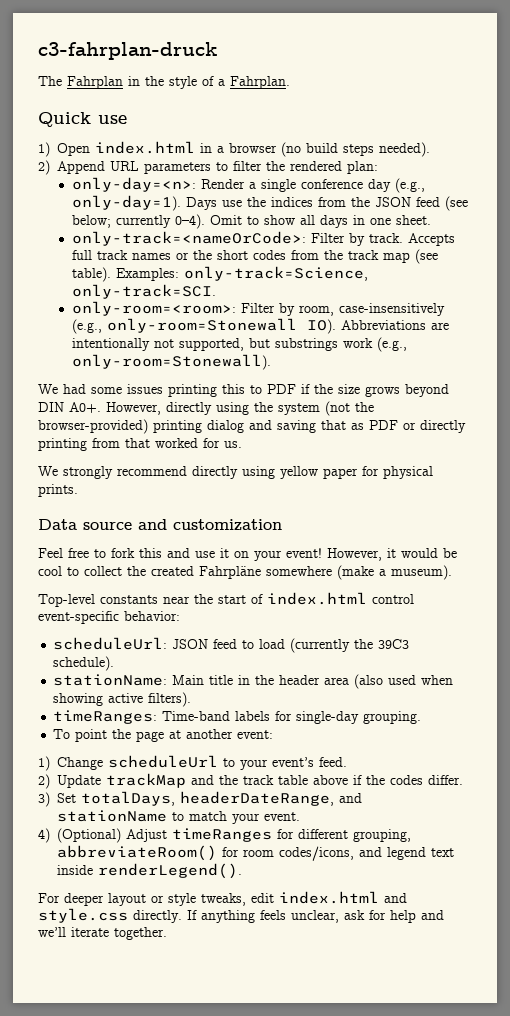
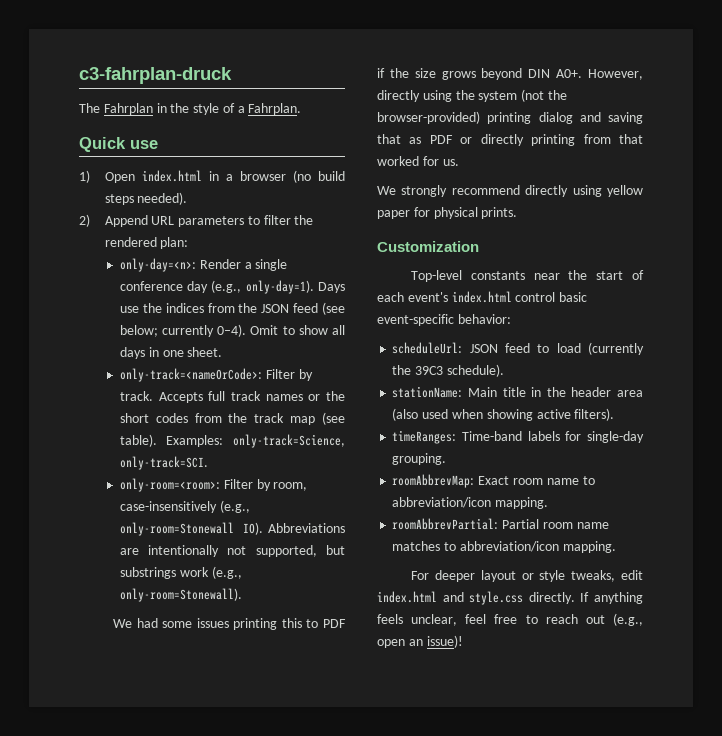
[38,519,282,531] [38,548,457,561] [38,565,452,580] Data source and customization // Feel free to fork this and use it on your event! However, it would be cool to collect the created Fahrpläne somewhere (make a museum). -> [377,241,479,252] Customization
(263, 599) none -> [377,292,448,302] each event's
(414, 599) none -> [559,292,588,302] basic
[53,729,274,742] [38,755,347,771] [38,773,463,789] [38,791,362,807] [57,810,300,824] [38,828,411,843] [57,845,454,861] [57,863,242,879] To point the page at another event: // 1) Change scheduleUrl to your event’s feed. // 2) Update trackMap and the track table above if the codes differ. // 3) Set totalDays, headerDateRange, and stationName to match your event. // 4) (Optional) Adjust timeRanges for different grouping, abbreviateRoom() for room codes/icons, and legend text inside renderLegend(). -> [392,474,595,488] [392,497,549,509] [392,518,609,530] [392,541,616,553] roomAbbrevMap: Exact room name to abbreviation/icon mapping. // roomAbbrevPartial: Partial room name matches to abbreviation/icon mapping.
[344,910,444,923] [38,927,167,940] ask for help and we’ll iterate together. -> [465,613,643,626] [377,635,463,648] feel free to reach out (e.g., open an issue)!

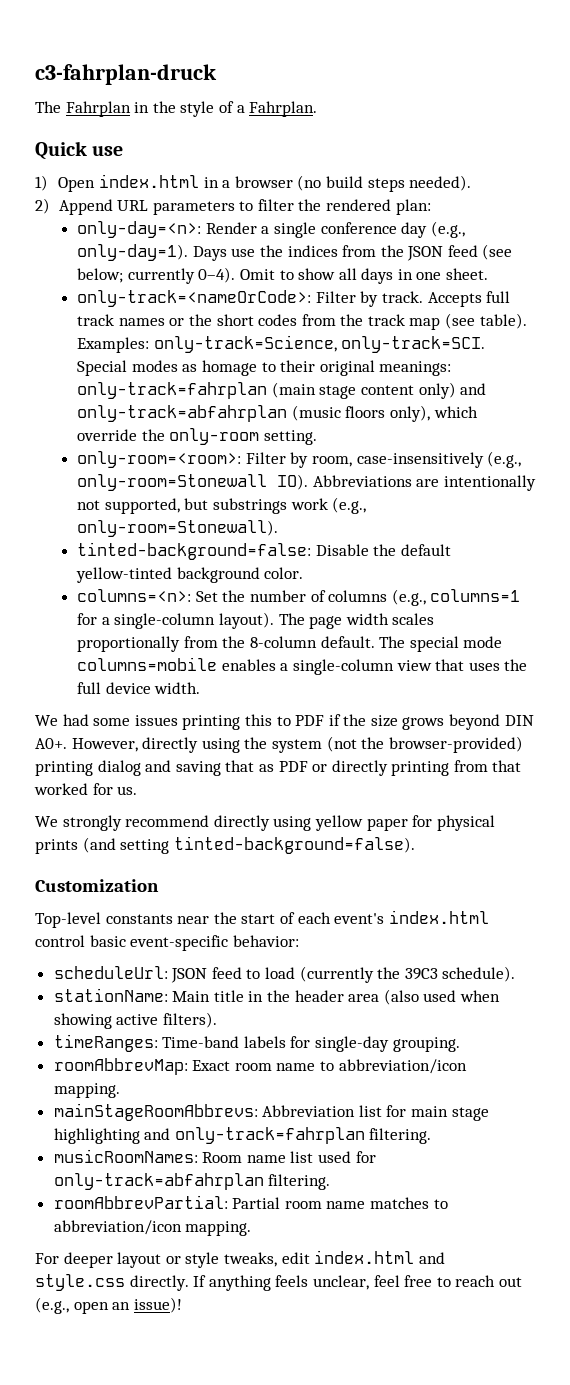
(208, 463) none -> [77,360,452,376] [77,382,487,399] [77,405,478,422] [77,428,317,445] Special modes as homage to their original meanings: only-track=fahrplan (main stage content only) and only-track=abfahrplan (music floors only), which override the only-room setting.
(242, 595) none -> [77,542,451,560] [76,567,304,583] [77,589,521,606] [77,612,435,629] [77,636,503,652] [77,657,528,675] [77,682,201,694] // tinted-background=false: Disable the default yellow-tinted background color. // columns=<n>: Set the number of columns (e.g., columns=1 for a single-column layout). The page width scales proportionally from the 8-column default. The special mode columns=mobile enables a single-column view that uses the full device width.
[481,207,518,219] prints. -> [35,836,415,854] prints (and setting tinted-background=false).
(549, 503) none -> [53,1103,489,1121] [53,1127,432,1144] [53,1149,376,1163] [53,1173,331,1190] // mainStageRoomAbbrevs: Abbreviation list for main stage highlighting and only-track=fahrplan filtering. // musicRoomNames: Room name list used for only-track=abfahrplan filtering.

